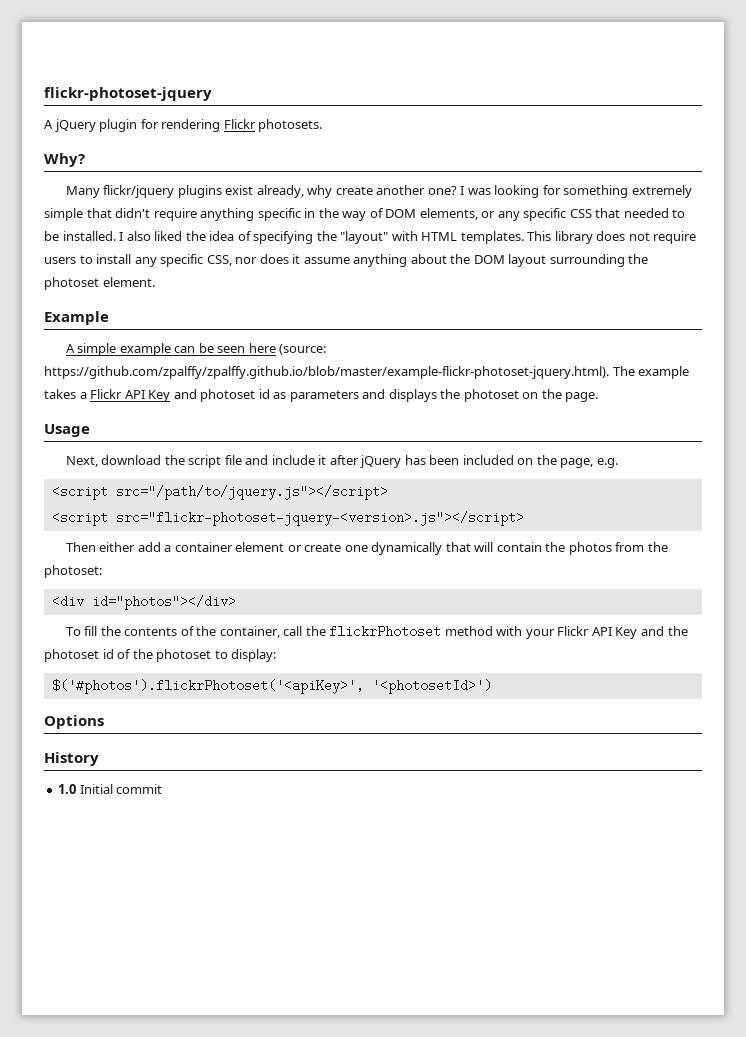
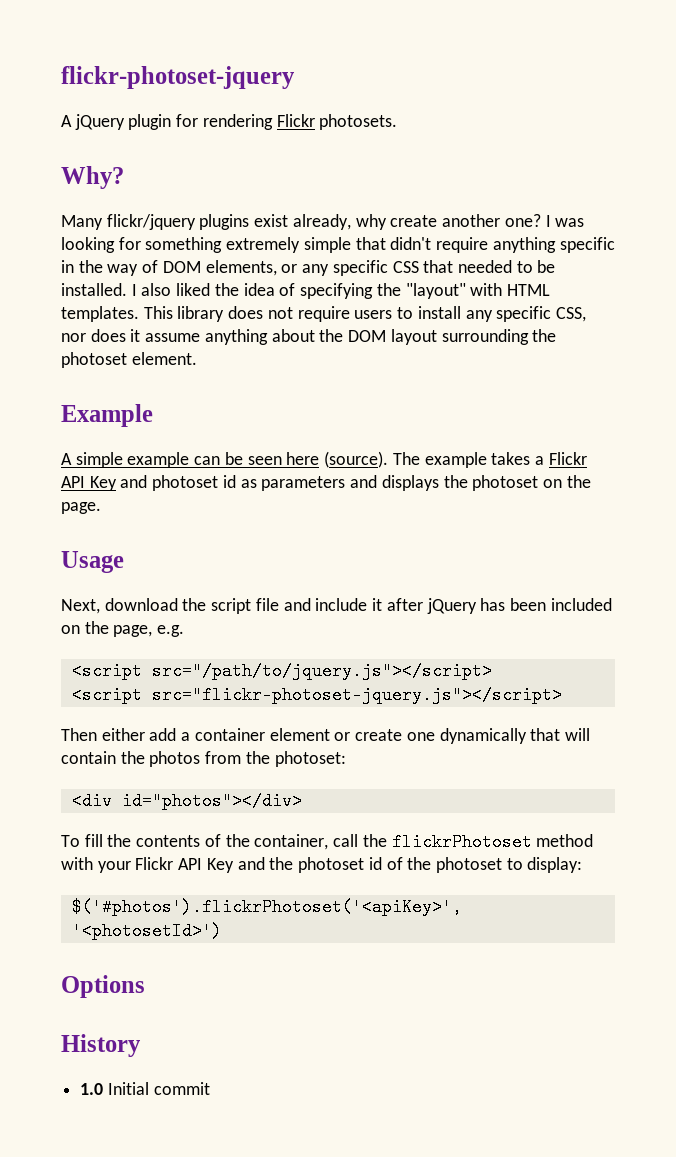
[279,344,327,355] [44,366,609,379] (source: https://github.com/zpalffy/zpalffy.github.io/blob/master/example-flickr-photoset-jquery.html). -> [324,451,389,468] (source).
[115,511,524,526] src="flickr-photoset-jquery-<version>.js"></script> -> [151,686,562,704] src="flickr-photoset-jquery.js"></script>

